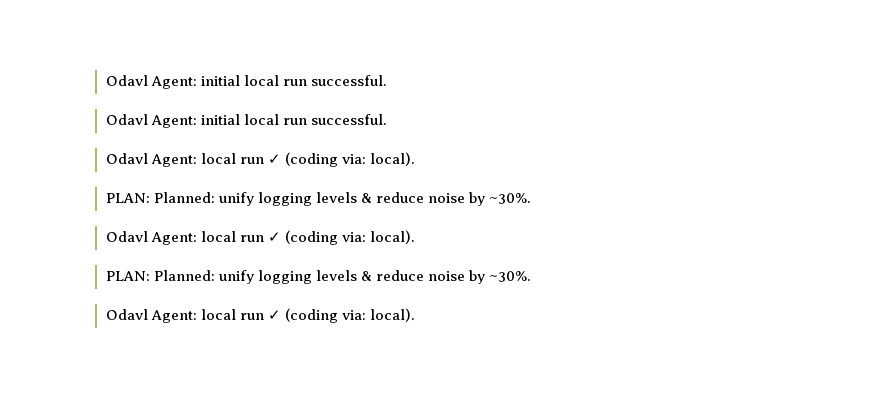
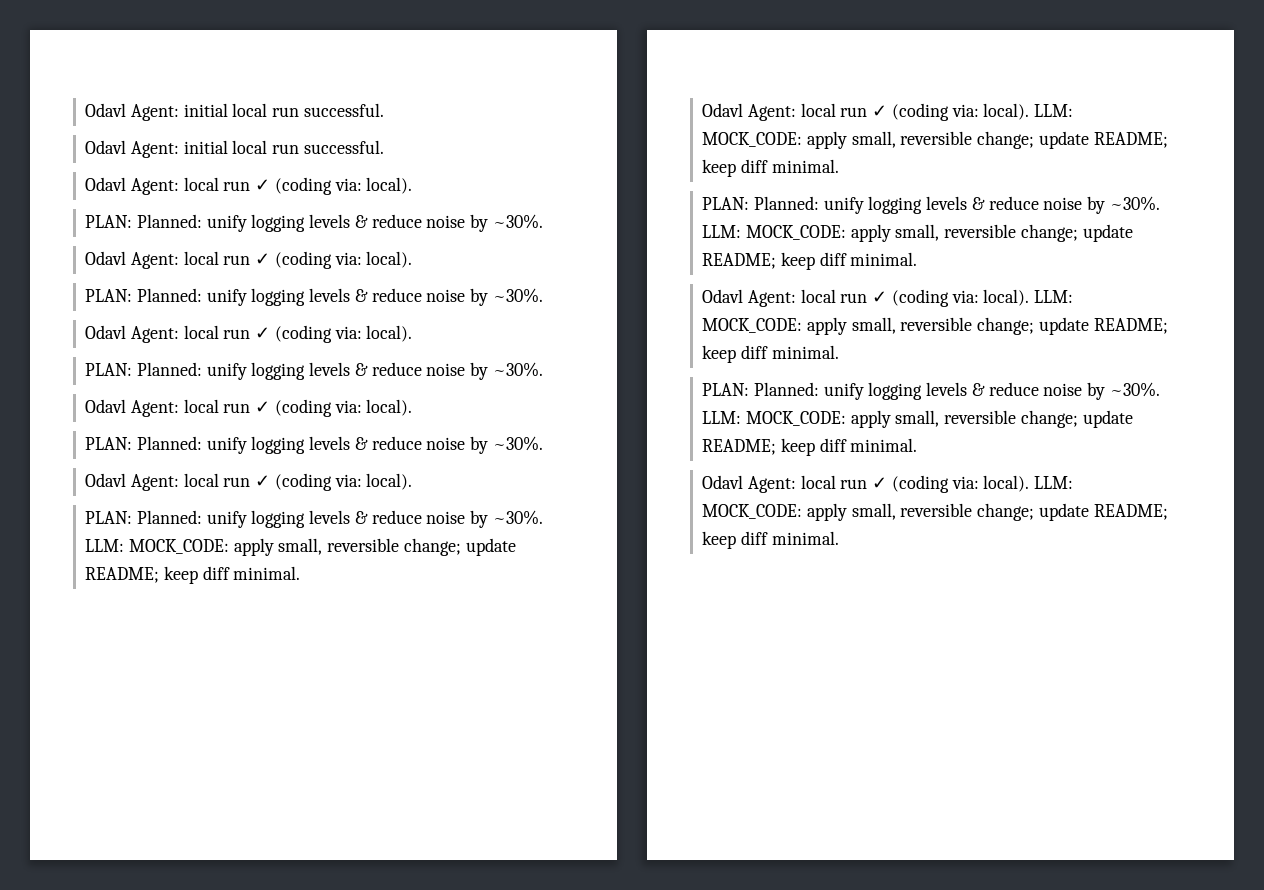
(415, 315) none -> [85,362,543,380] [85,399,413,417] [85,436,543,454] [85,473,413,491] [85,510,543,528] [85,538,516,556] [85,566,301,584] [702,103,1074,121] [702,131,1168,149] [702,159,839,177] [702,196,1160,214] [702,224,1133,242] [702,252,918,270] [702,289,1074,307] [702,317,1168,335] [702,345,839,363] [702,382,1160,400] [702,410,1133,428] [702,438,918,456] [702,475,1074,493] [702,503,1168,521] [702,531,839,549] // PLAN: Planned: unify logging levels & reduce noise by ~30%. // Odavl Agent: local run ✓ (coding via: local). // PLAN: Planned: unify logging levels & reduce noise by ~30%. // Odavl Agent: local run ✓ (coding via: local). // PLAN: Planned: unify logging levels & reduce noise by ~30%. LLM: MOCK_CODE: apply small, reversible change; update README; keep diff minimal. // Odavl Agent: local run ✓ (coding via: local). LLM: MOCK_CODE: apply small, reversible change; update README; keep diff minimal. // PLAN: Planned: unify logging levels & reduce noise by ~30%. LLM: MOCK_CODE: apply small, reversible change; update README; keep diff minimal. // Odavl Agent: local run ✓ (coding via: local). LLM: MOCK_CODE: apply small, reversible change; update README; keep diff minimal. // PLAN: Planned: unify logging levels & reduce noise by ~30%. LLM: MOCK_CODE: apply small, reversible change; update README; keep diff minimal. // Odavl Agent: local run ✓ (coding via: local). LLM: MOCK_CODE: apply small, reversible change; update README; keep diff minimal.

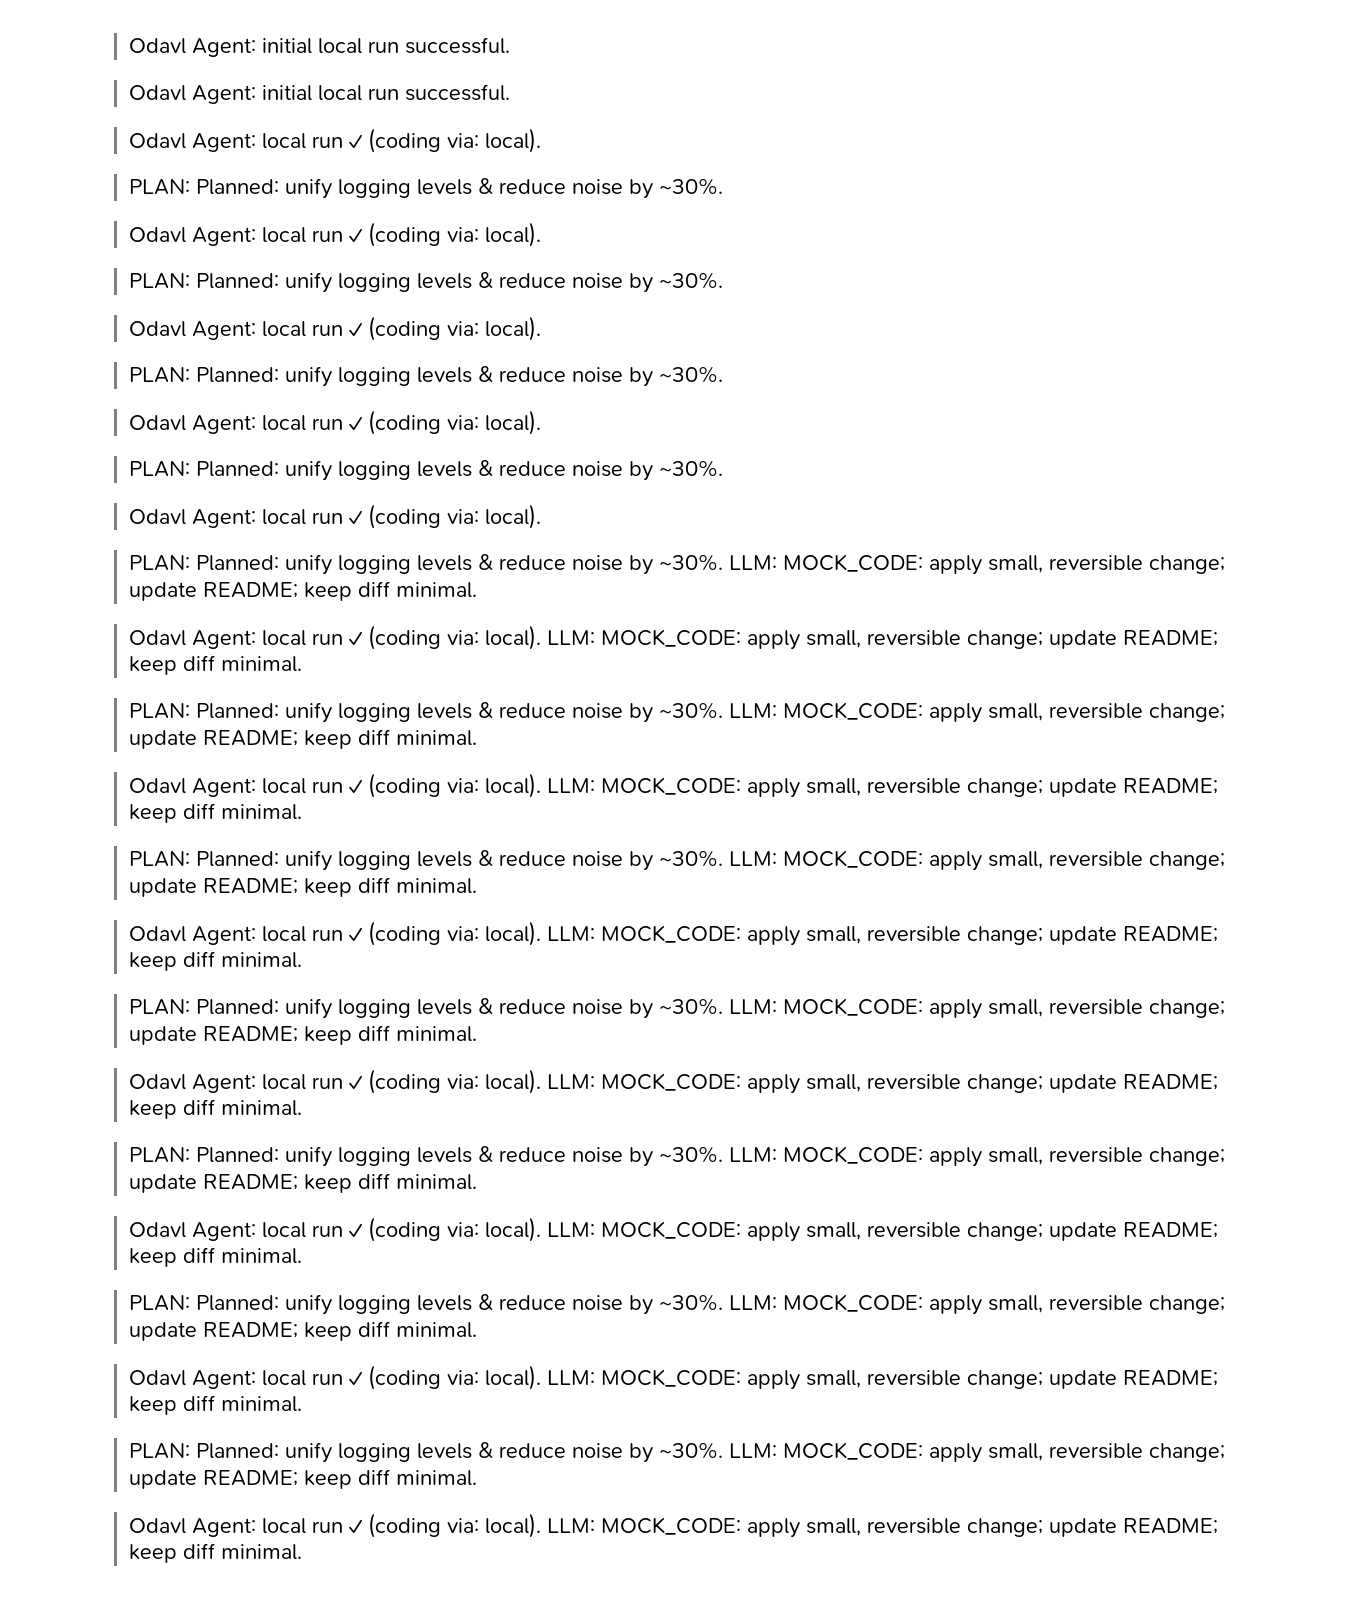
(839, 538) none -> [129,998,1226,1019] [129,1025,478,1045] [129,1069,1219,1094] [129,1099,303,1119] [129,1146,1226,1167] [129,1173,478,1193] [129,1217,1219,1242] [129,1247,303,1267] [129,1294,1226,1315] [129,1321,478,1341] [129,1365,1219,1390] [129,1395,303,1415] [129,1442,1226,1463] [129,1469,478,1489] [129,1513,1219,1538] [129,1543,303,1563] // PLAN: Planned: unify logging levels & reduce noise by ~30%. LLM: MOCK_CODE: apply small, reversible change; update README; keep diff minimal. // Odavl Agent: local run ✓ (coding via: local). LLM: MOCK_CODE: apply small, reversible change; update README; keep diff minimal. // PLAN: Planned: unify logging levels & reduce noise by ~30%. LLM: MOCK_CODE: apply small, reversible change; update README; keep diff minimal. // Odavl Agent: local run ✓ (coding via: local). LLM: MOCK_CODE: apply small, reversible change; update README; keep diff minimal. // PLAN: Planned: unify logging levels & reduce noise by ~30%. LLM: MOCK_CODE: apply small, reversible change; update README; keep diff minimal. // Odavl Agent: local run ✓ (coding via: local). LLM: MOCK_CODE: apply small, reversible change; update README; keep diff minimal. // PLAN: Planned: unify logging levels & reduce noise by ~30%. LLM: MOCK_CODE: apply small, reversible change; update README; keep diff minimal. // Odavl Agent: local run ✓ (coding via: local). LLM: MOCK_CODE: apply small, reversible change; update README; keep diff minimal.

